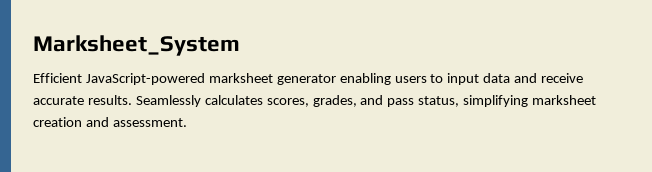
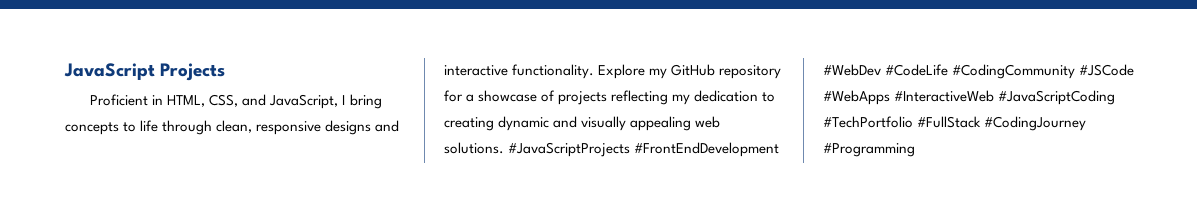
[33,35,240,56] [33,73,584,85] [33,95,597,107] [33,117,187,127] Marksheet_System // Efficient JavaScript-powered marksheet generator enabling users to input data and receive accurate results. Seamlessly calculates scores, grades, and pass status, simplifying marksheet creation and assessment. -> [64,63,226,81] [90,94,382,109] [65,120,400,135] [444,64,782,79] [444,90,776,105] [444,116,721,131] [444,142,780,157] [823,64,1135,79] [823,90,1116,105] [823,116,1087,131] [823,143,915,157] JavaScript Projects // Proficient in HTML, CSS, and JavaScript, I bring concepts to life through clean, responsive designs and interactive functionality. Explore my GitHub repository for a showcase of projects reflecting my dedication to creating dynamic and visually appealing web solutions. #JavaScriptProjects #FrontEndDevelopment #WebDev #CodeLife #CodingCommunity #JSCode #WebApps #InteractiveWeb #JavaScriptCoding #TechPortfolio #FullStack #CodingJourney #Programming

